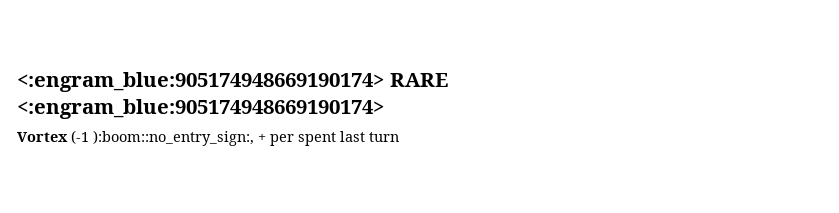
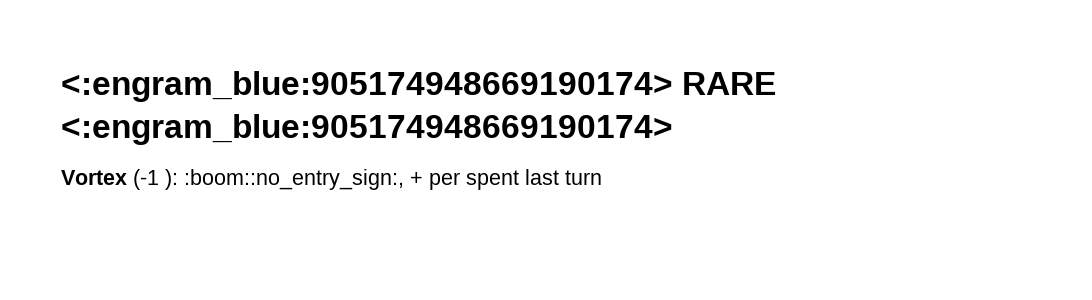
[93,130,254,146] ):boom::no_entry_sign:, -> [165,169,404,190] ): :boom::no_entry_sign:,

